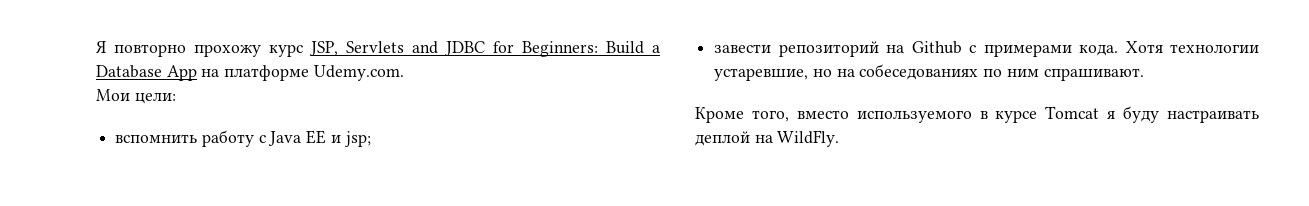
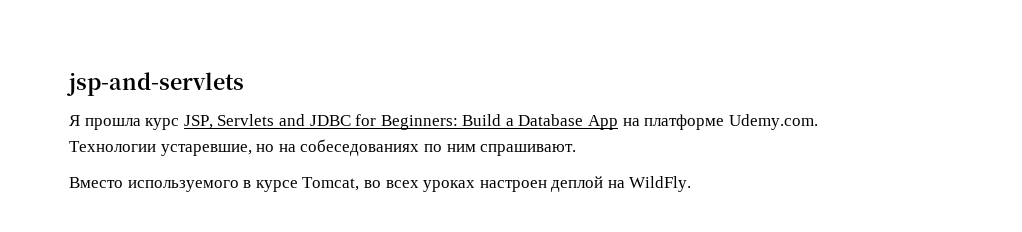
[96,40,261,57] Я повторно прохожу -> [66,72,244,96] [69,115,141,130] jsp-and-servlets // Я прошла
[96,89,176,104] [115,130,371,147] [714,41,1259,57] Мои цели: // вспомнить работу с Java EE и jsp; // завести репозиторий на Github с примерами кода. Хотя технологии -> [69,141,156,152] Технологии
[695,106,1259,123] Кроме того, вместо используемого в курсе Tomcat я буду настраивать -> [69,177,547,192] Вместо используемого в курсе Tomcat, во всех уроках настроен

